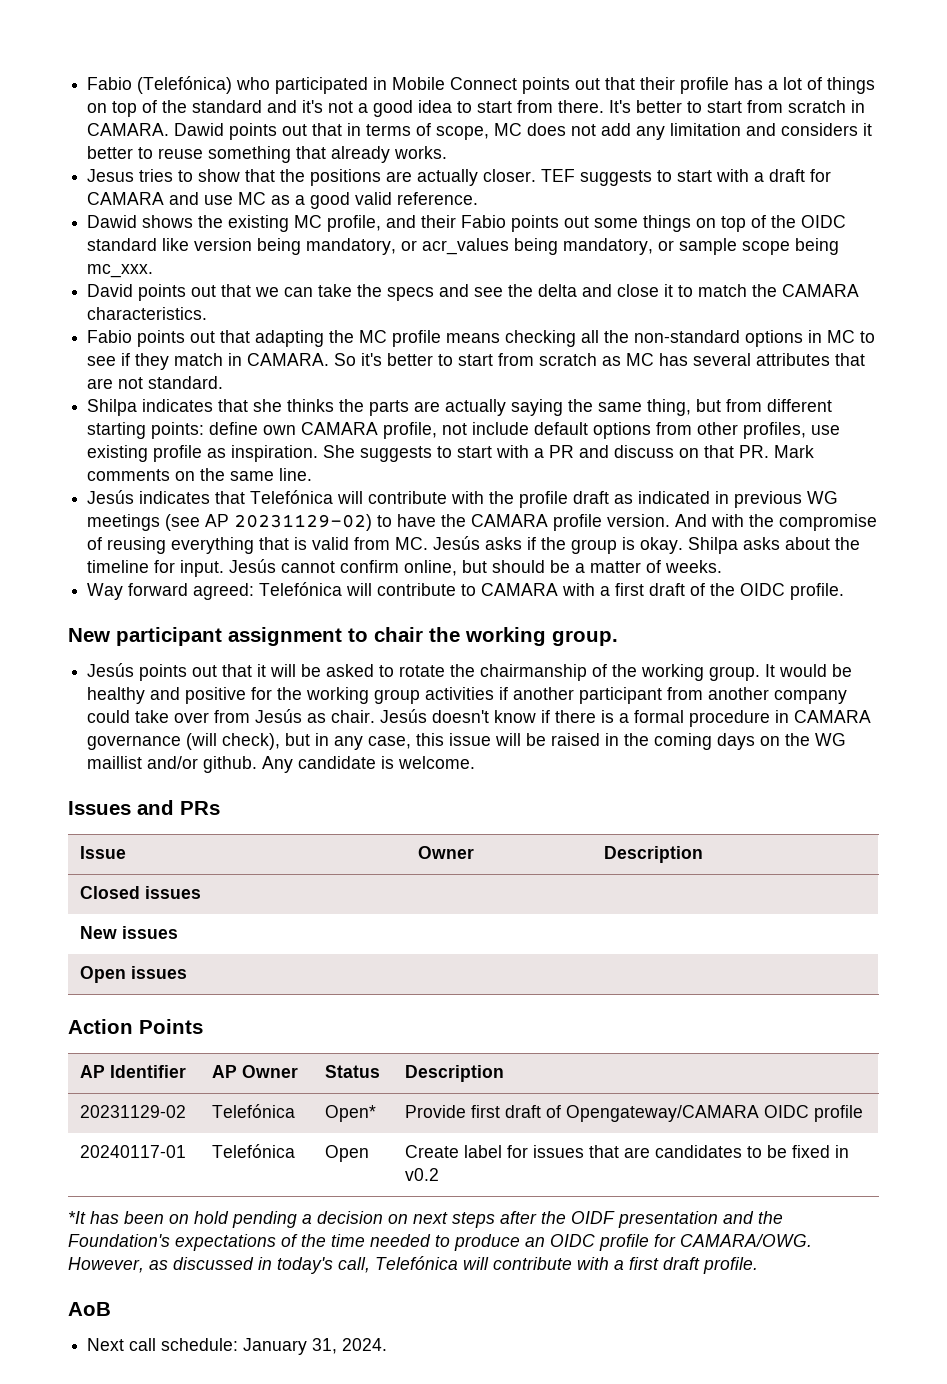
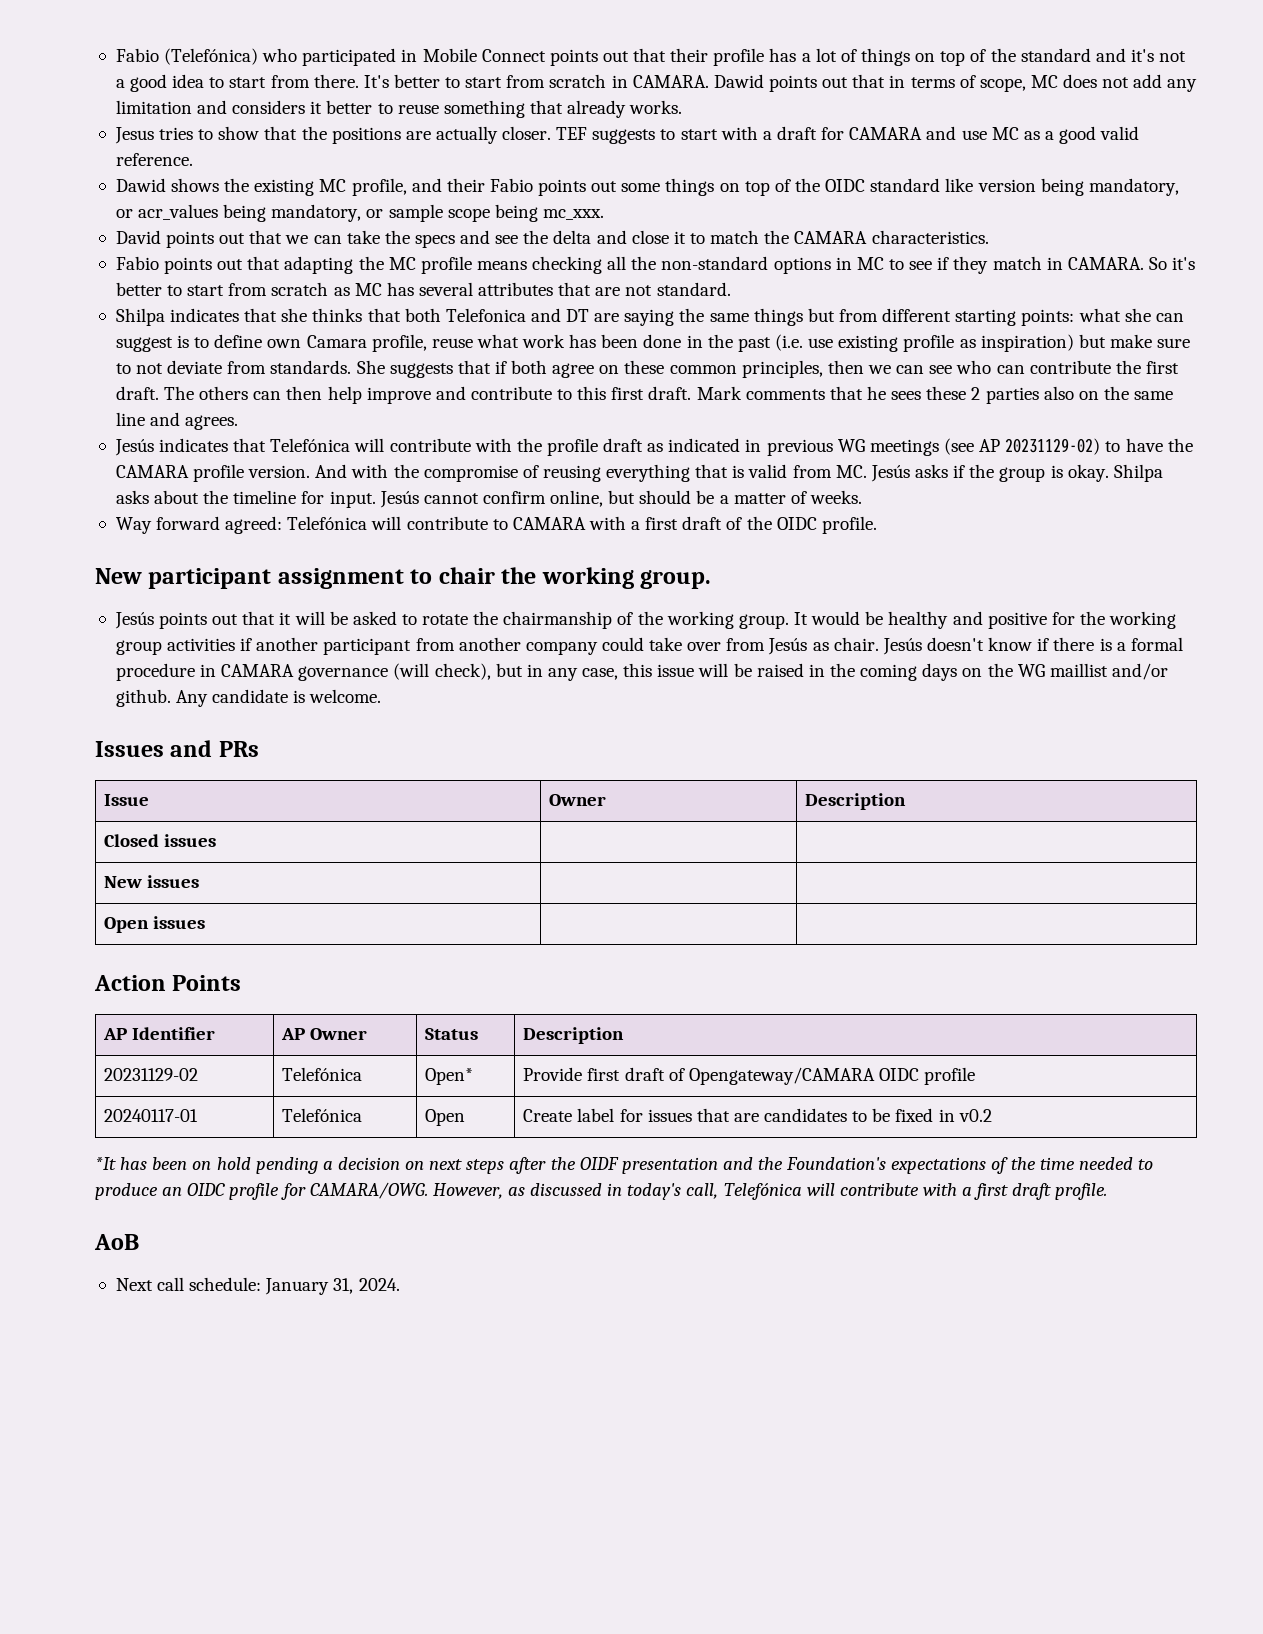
[339,399,507,416] the parts are actually -> [367,308,620,322] that both Telefonica and DT are
[647,399,692,416] thing, -> [753,308,803,326] things
[209,422,841,439] [87,445,815,462] [87,468,313,481] define own CAMARA profile, not include default options from other profiles, use existing profile as inspiration. She suggests to start with a PR and discuss on that PR. Mark comments on the same line. -> [1078,308,1184,322] [115,334,1191,352] [115,360,1179,378] [115,386,1174,404] [115,412,239,430] what she can suggest is to define own Camara profile, reuse what work has been done in the past (i.e. use existing profile as inspiration) but make sure to not deviate from standards. She suggests that if both agree on these common principles, then we can see who can contribute the first draft. The others can then help improve and contribute to this first draft. Mark comments that he sees these 2 parties also on the same line and agrees.

